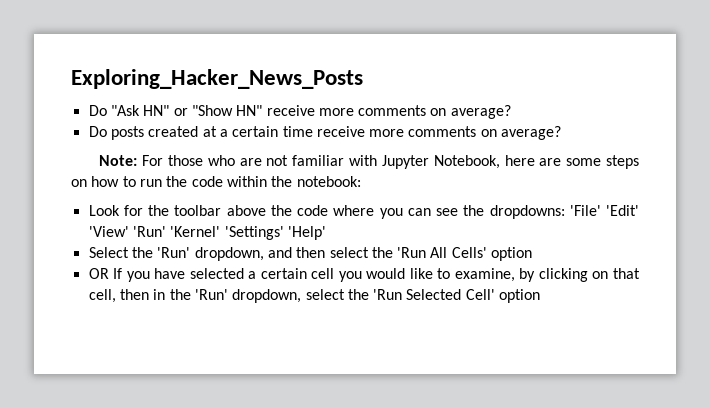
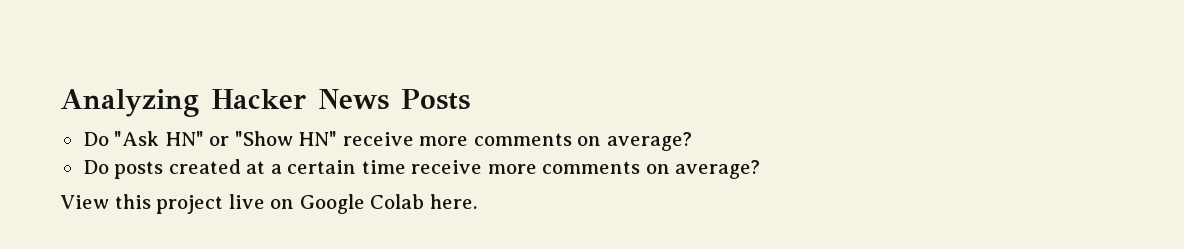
[71,69,363,89] Exploring_Hacker_News_Posts -> [60,89,470,117] Analyzing Hacker News Posts
[99,155,639,169] [71,176,361,187] [88,205,639,219] [88,226,326,240] [88,247,533,261] [88,268,640,282] [88,289,541,303] Note: For those who are not familiar with Jupyter Notebook, here are some steps on how to run the code within the notebook: // Look for the toolbar above the code where you can see the dropdowns: 'File' 'Edit' 'View' 'Run' 'Kernel' 'Settings' 'Help' // Select the 'Run' dropdown, and then select the 'Run All Cells' option // OR If you have selected a certain cell you would like to examine, by clicking on that cell, then in the 'Run' dropdown, select the 'Run Selected Cell' option -> [60,194,477,214] View this project live on Google Colab here.

